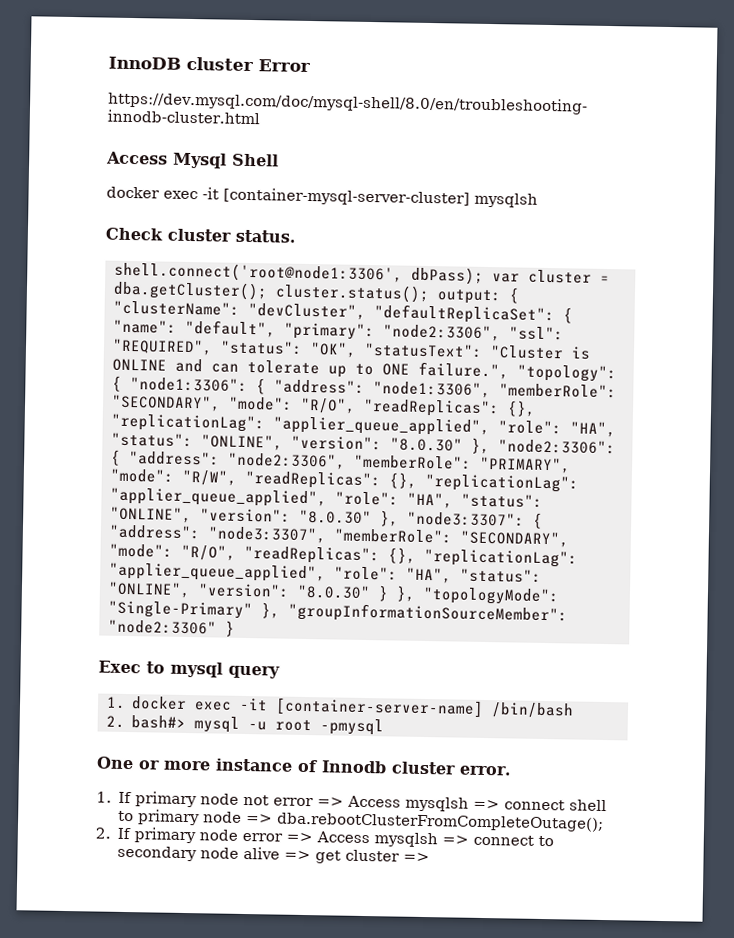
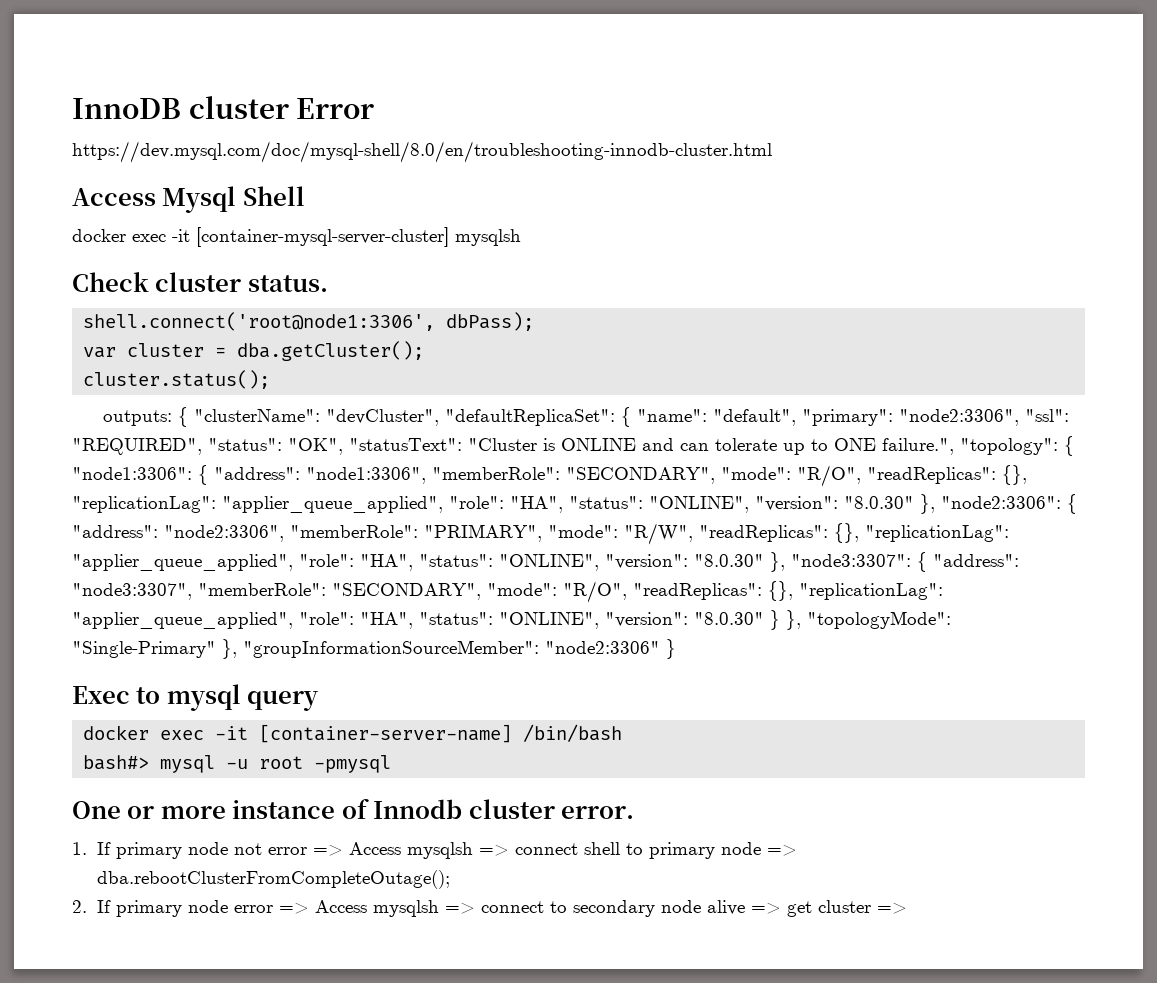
(484, 275) none -> (535, 321) //
(268, 290) none -> (425, 351) //
[436,289,502,305] output: -> [102,410,172,426] // outputs:
[105,696,126,709] 1. -> (319, 700) none
[105,715,125,728] 2. -> (623, 733) none

